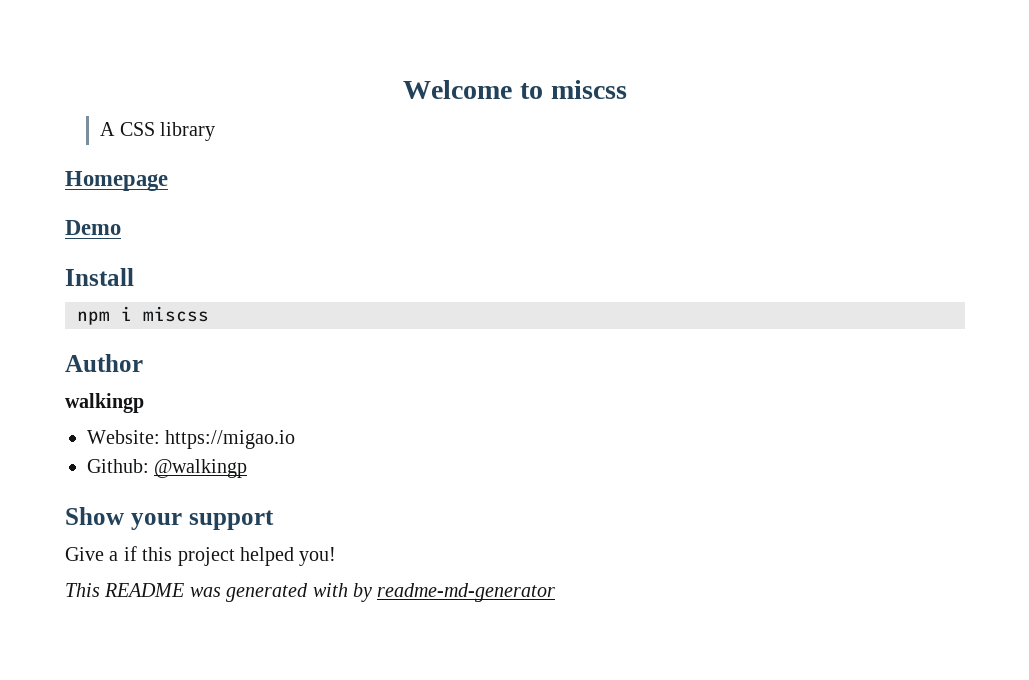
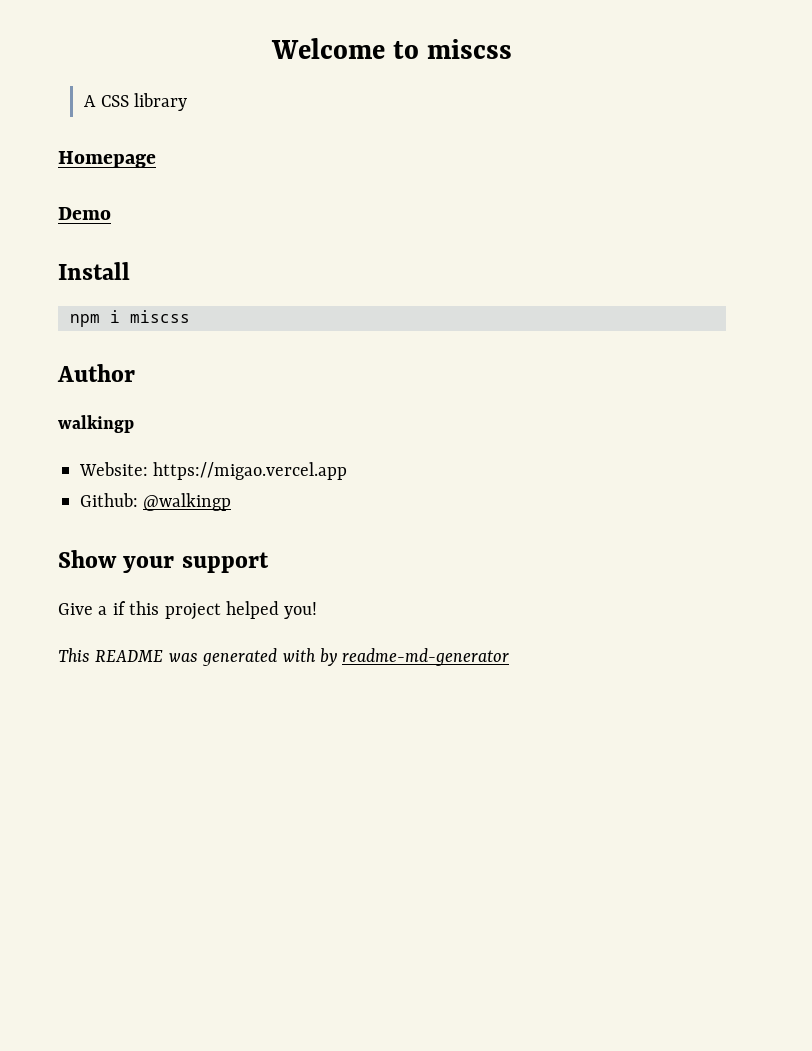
[165,430,296,449] https://migao.io -> [153,462,348,480] https://migao.vercel.app

